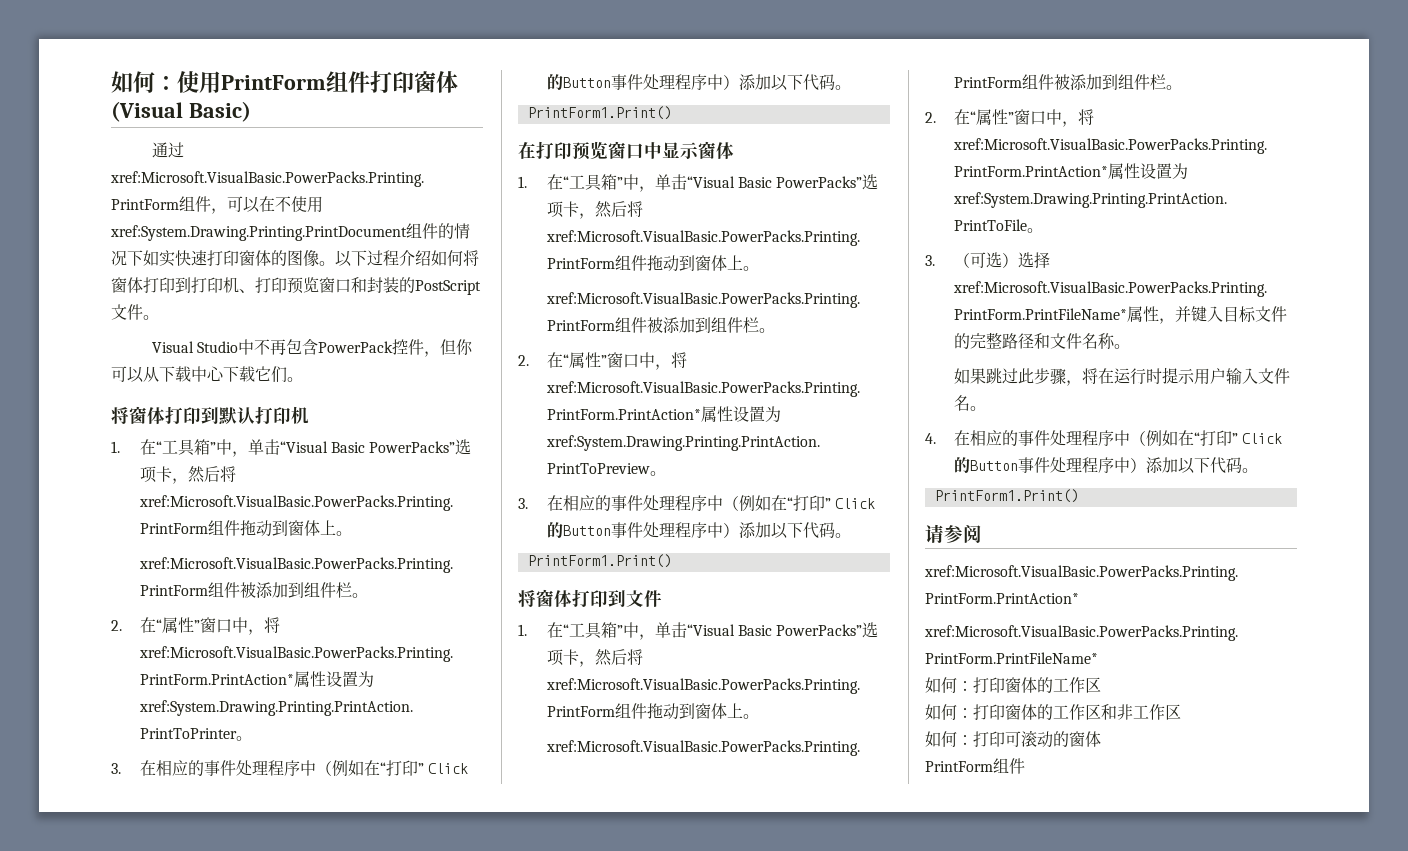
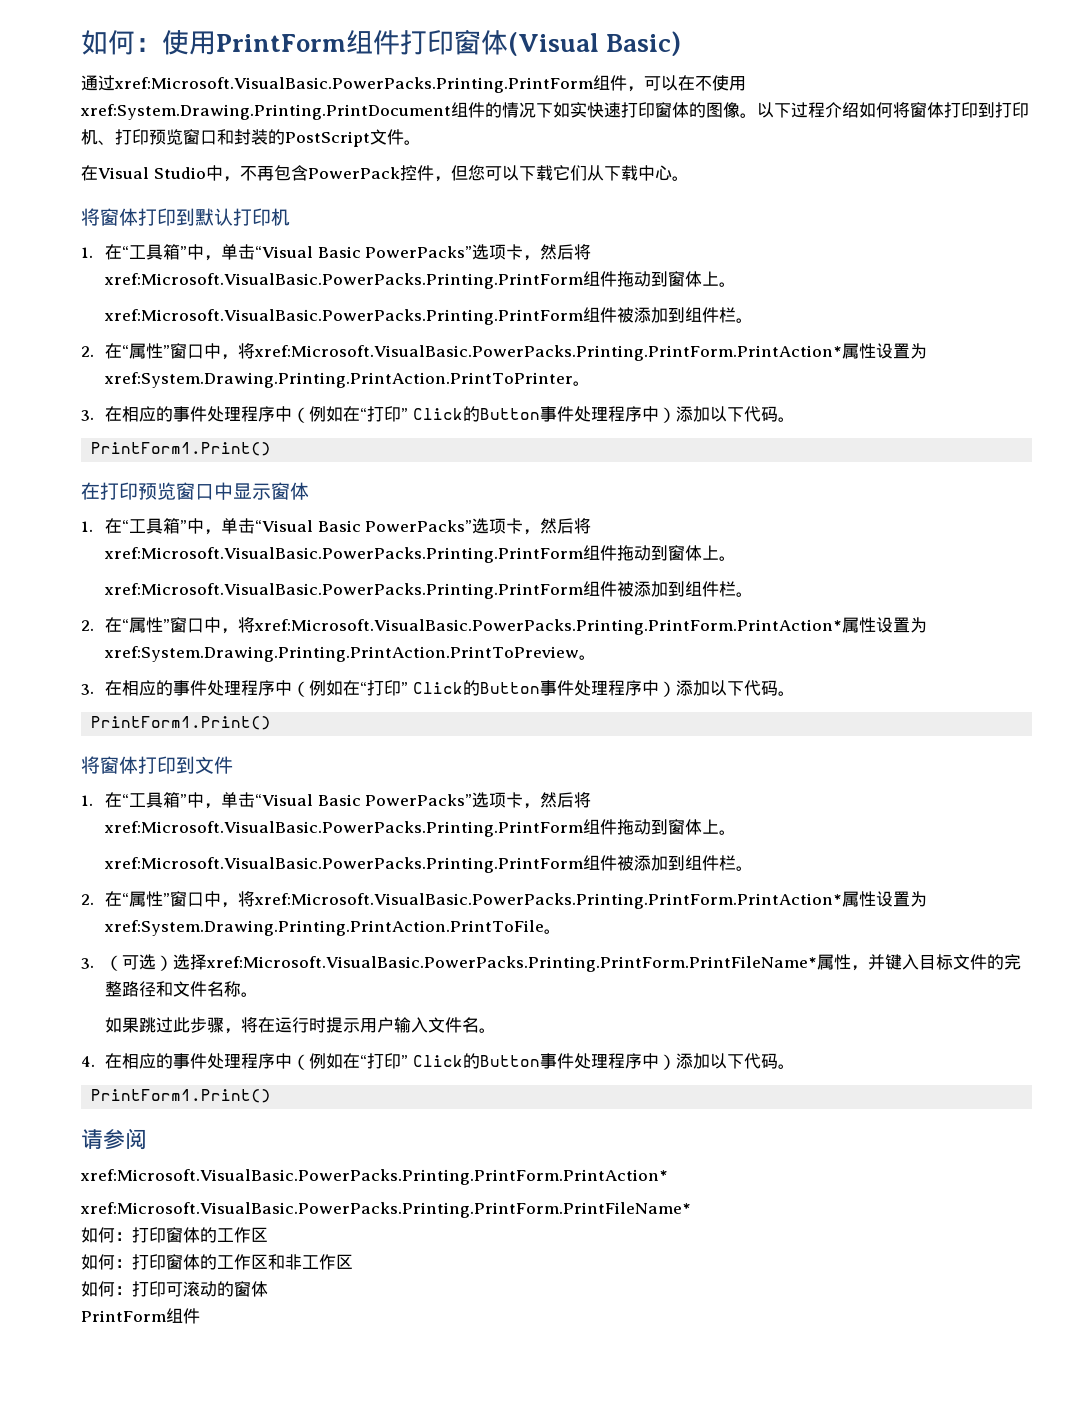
(159, 317) none -> [81,165,98,181] 在
(255, 347) none -> [222,176,240,182] ，
[456,339,474,355] [111,366,144,383] 你可以 -> [467,165,587,181] 您可以下载它们
[223,366,287,383] 下载它们 -> (672, 173) none

